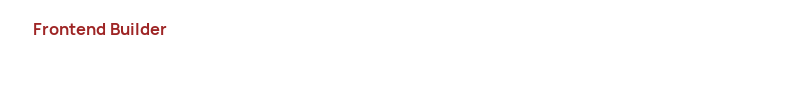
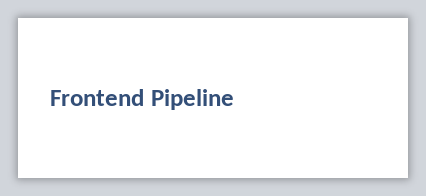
[110,23,168,35] Builder -> [150,89,234,110] Pipeline

